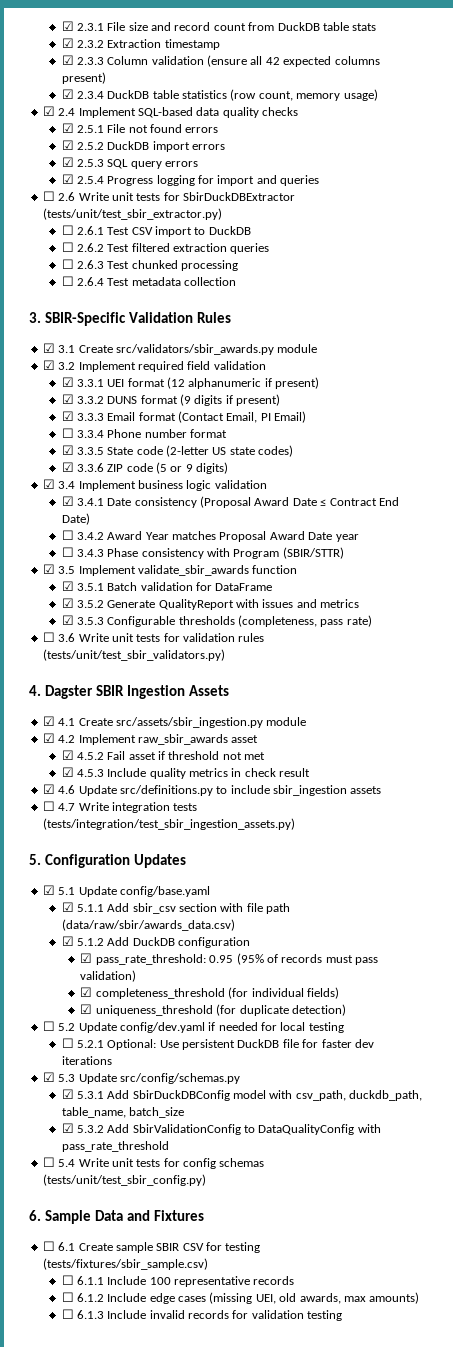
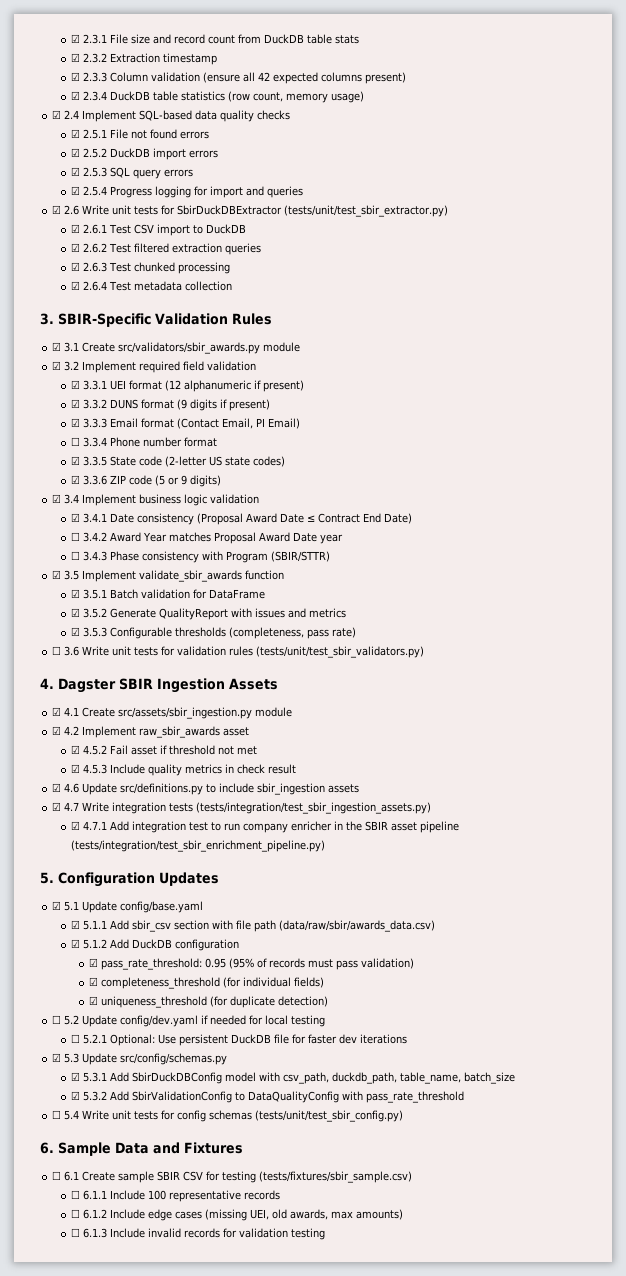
[42,191,55,201] ☐ -> [52,205,62,214] ☑
[61,225,74,235] ☐ -> [70,224,80,233] ☑
[61,242,74,252] ☐ -> [70,243,80,252] ☑
[61,259,74,269] ☐ -> [70,262,80,271] ☑
[61,276,74,286] ☐ -> [70,281,80,290] ☑
[42,801,55,811] ☐ -> [52,802,62,811] ☑
(295, 824) none -> [70,821,459,833] [70,840,325,852] // ☑ 4.7.1 Add integration test to run company enricher in the SBIR asset pipeline (tests/integration/test_sbir_enrichment_pipeline.py)

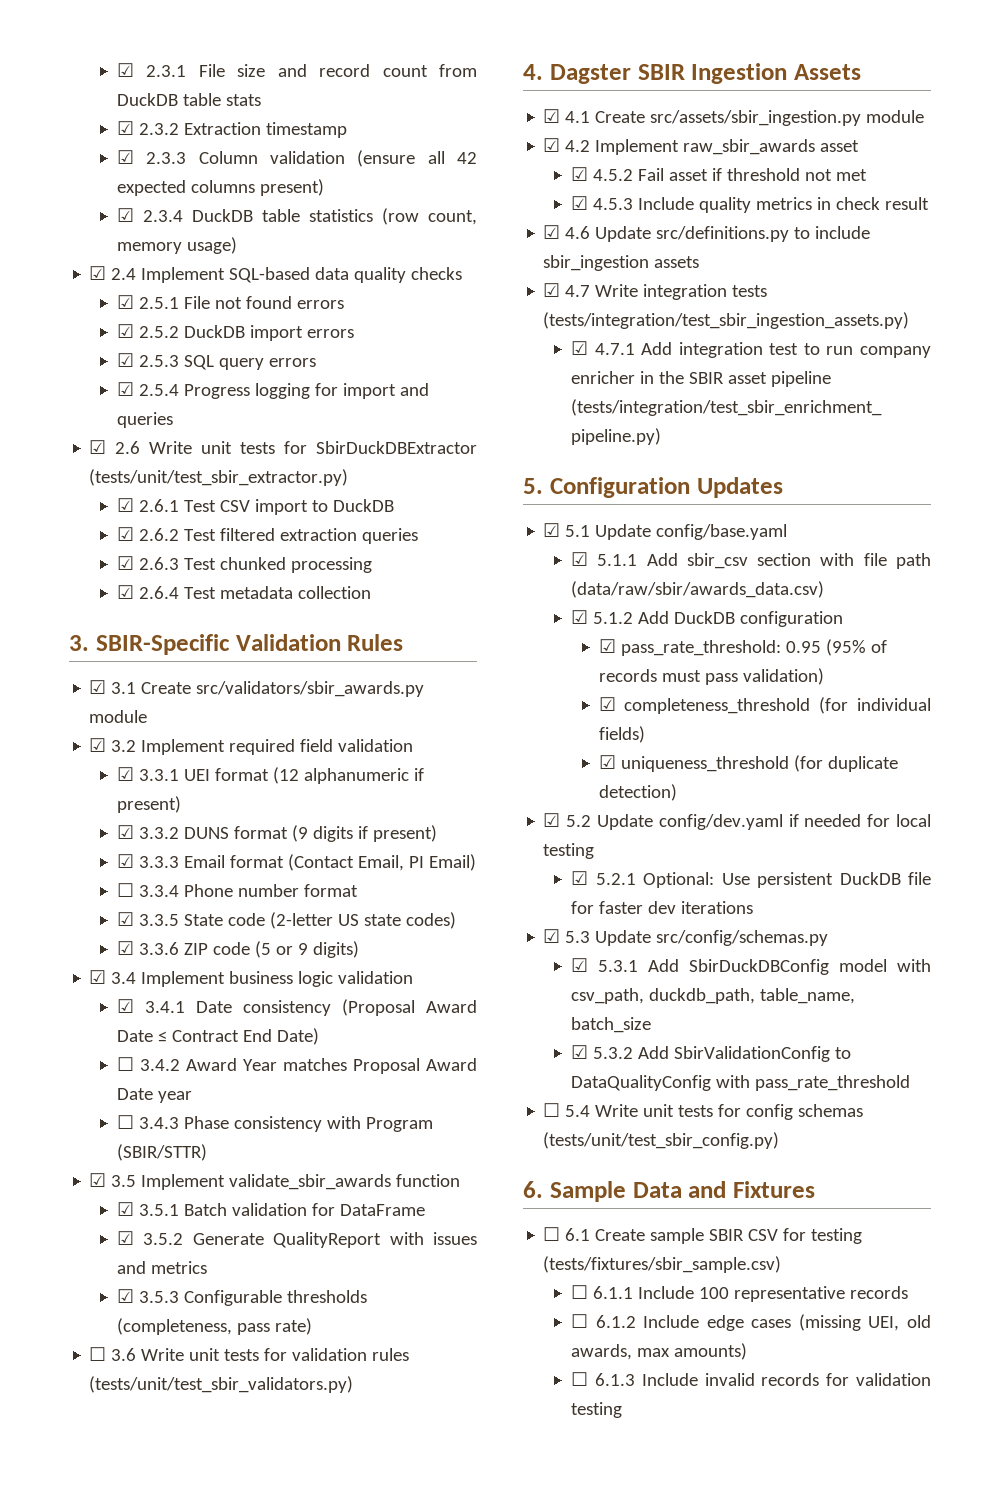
[52,1015,62,1024] ☐ -> [543,813,561,827] ☑
[70,1034,80,1043] ☐ -> [571,871,589,885] ☑

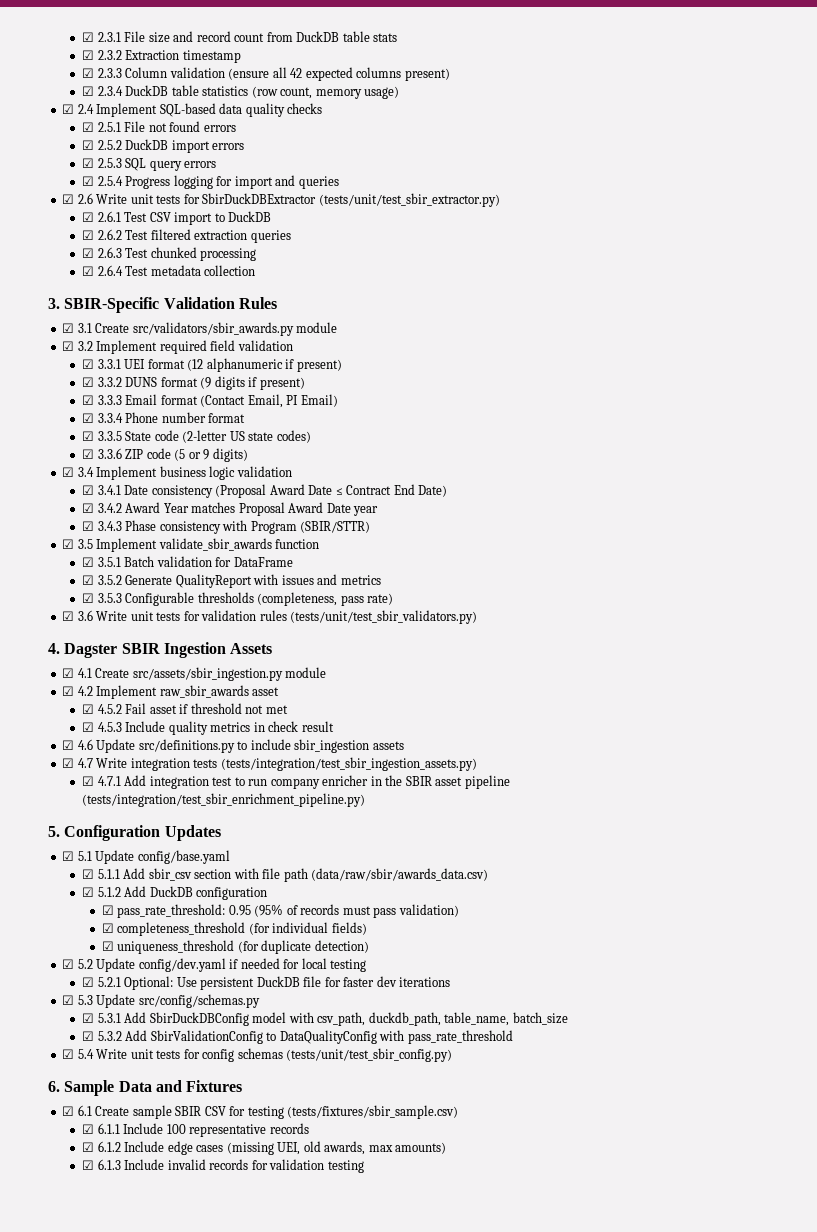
[117,883,135,897] ☐ -> [82,413,95,423] ☑
[117,1057,135,1071] ☐ -> [82,503,95,513] ☑
[117,1115,135,1129] ☐ -> [82,521,95,531] ☑
[89,1347,107,1361] ☐ -> [62,611,75,621] ☑
[543,1103,561,1117] ☐ -> [62,1049,75,1059] ☑
[543,1227,561,1241] ☐ -> [62,1106,75,1116] ☑
[571,1285,589,1299] ☐ -> [82,1124,95,1134] ☑
[571,1314,589,1328] ☐ -> [82,1142,95,1152] ☑
[571,1372,589,1386] ☐ -> [82,1160,95,1170] ☑

